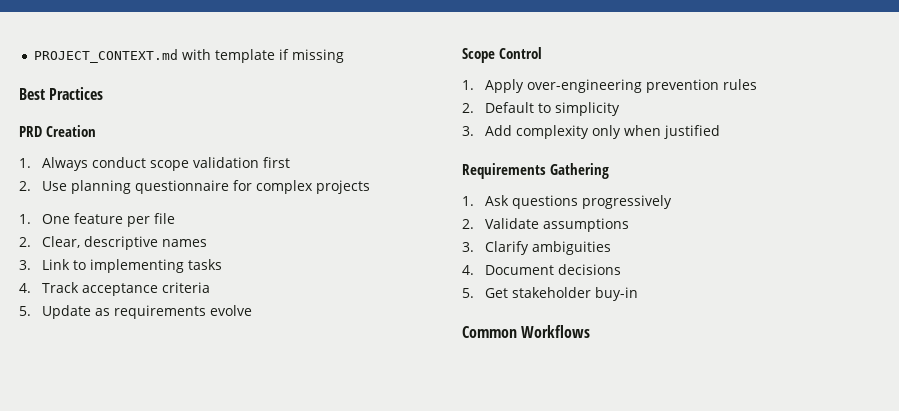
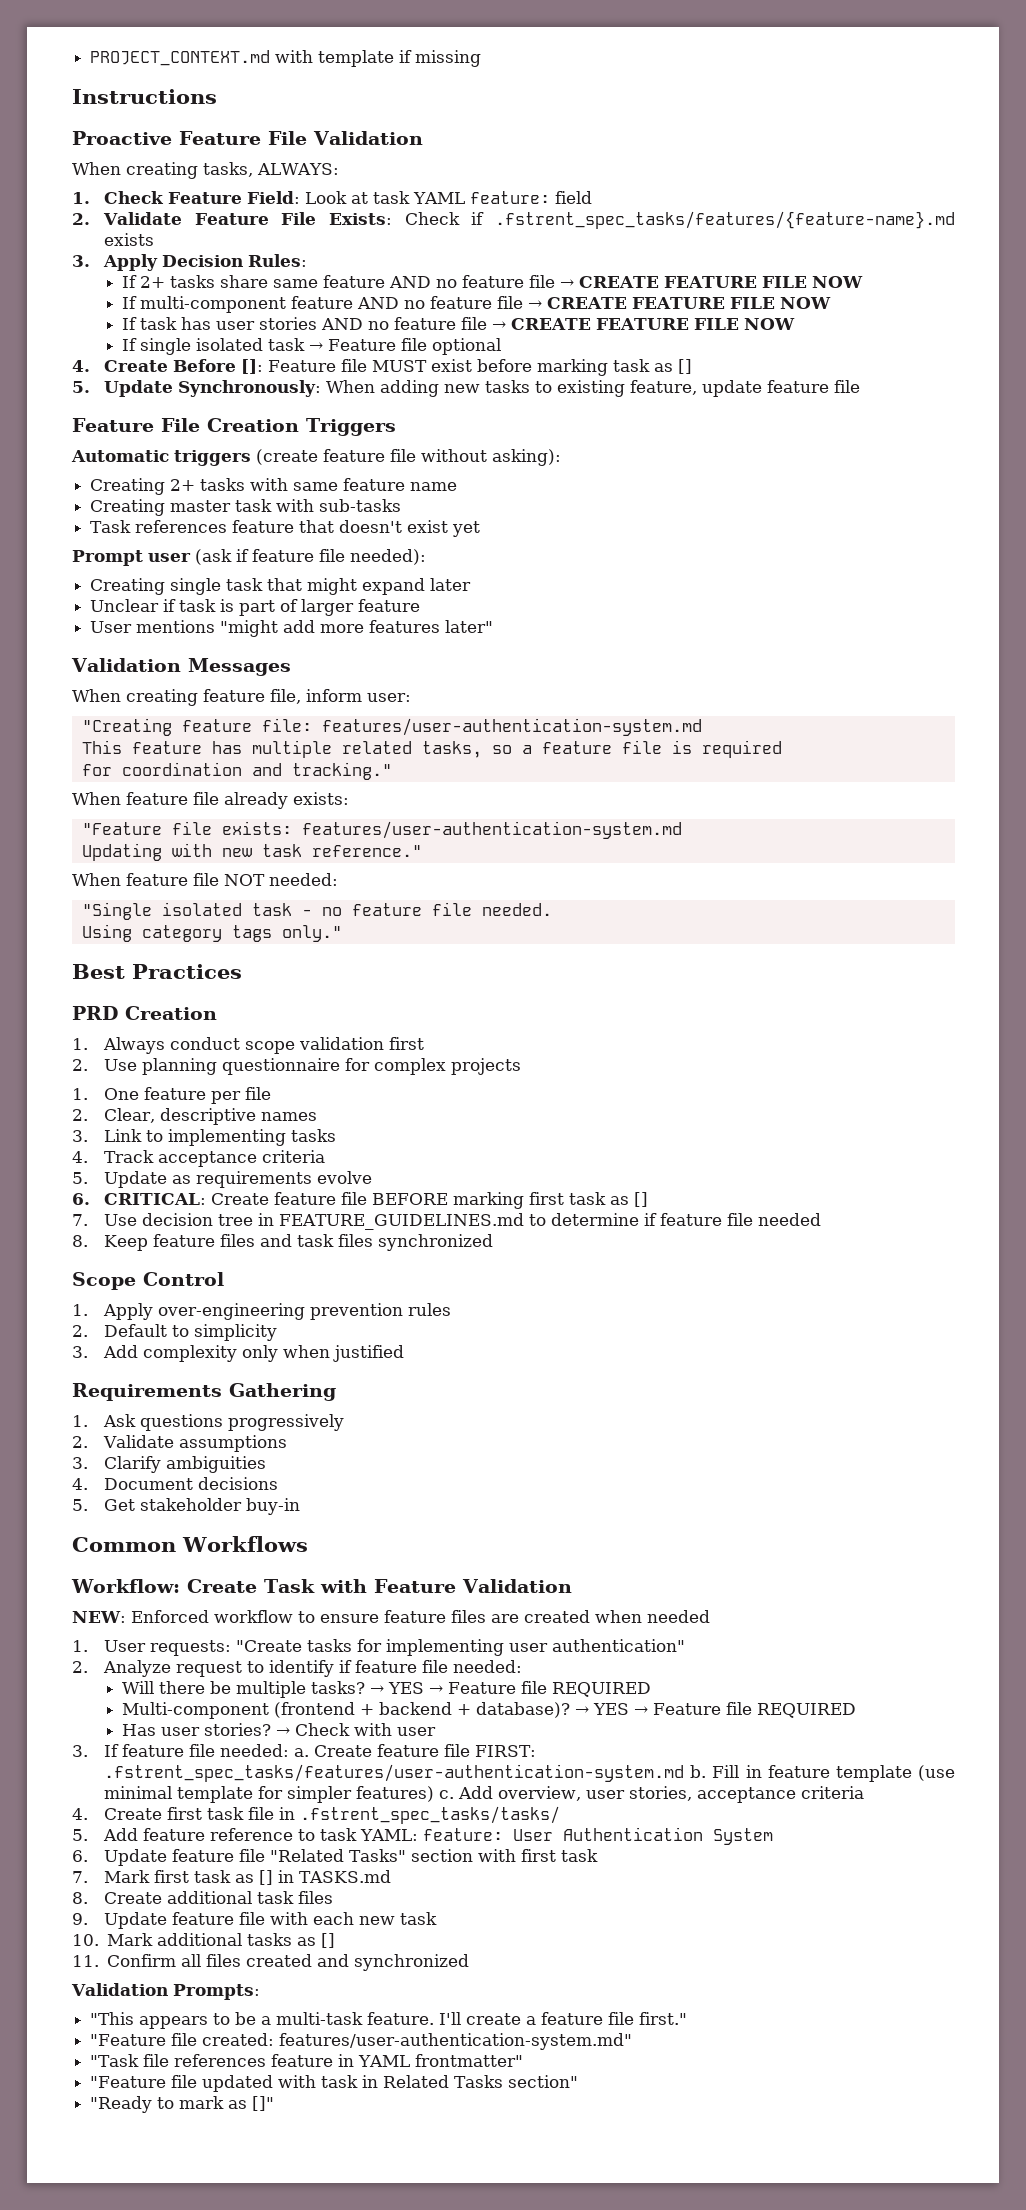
(344, 56) none -> [72,89,217,104] [72,131,423,145] [72,162,339,179] [72,191,593,204] [72,211,956,229] [104,233,155,246] [72,254,308,271] [122,275,864,288] [122,296,832,313] [122,317,796,330] [122,338,502,355] [72,359,693,376] [72,380,861,397] [72,418,396,436] [71,449,561,466] [90,478,458,495] [90,499,402,516] [90,520,481,537] [72,549,426,566] [90,578,472,595] [90,599,421,616] [90,620,494,637] [71,658,291,676] [72,689,411,706] [81,718,702,736] [81,740,782,758] [81,762,392,780] [72,792,349,809] [81,821,682,839] [81,843,422,861] [72,873,338,886] [81,902,552,920] [81,924,342,942] // Instructions // Proactive Feature File Validation // When creating tasks, ALWAYS: // 1. Check Feature Field: Look at task YAML feature: field // 2. Validate Feature File Exists: Check if .fstrent_spec_tasks/features/{feature-name}.md exists // 3. Apply Decision Rules: // If 2+ tasks share same feature AND no feature file → CREATE FEATURE FILE NOW // If multi-component feature AND no feature file → CREATE FEATURE FILE NOW // If task has user stories AND no feature file → CREATE FEATURE FILE NOW // If single isolated task → Feature file optional // 4. Create Before []: Feature file MUST exist before marking task as [] // 5. Update Synchronously: When adding new tasks to existing feature, update feature file // Feature File Creation Triggers // Automatic triggers (create feature file without asking): // Creating 2+ tasks with same feature name // Creating master task with sub-tasks // Task references feature that doesn't exist yet // Prompt user (ask if feature file needed): // Creating single task that might expand later // Unclear if task is part of larger feature // User mentions "might add more features later" // Validation Messages // When creating feature file, inform user: // "Creating feature file: features/user-authentication-system.md // This feature has multiple related tasks, so a feature file is required // for coordination and tracking." // When feature file already exists: // "Feature file exists: features/user-authentication-system.md // Updating with new task reference." // When feature file NOT needed: // "Single isolated task - no feature file needed. // Using category tags only."
(252, 310) none -> [72,1192,649,1209] [72,1213,822,1230] [72,1234,494,1251] // 6. CRITICAL: Create feature file BEFORE marking first task as [] // 7. Use decision tree in FEATURE_GUIDELINES.md to determine if feature file needed // 8. Keep feature files and task files synchronized
(591, 331) none -> [71,1579,572,1593] [72,1610,710,1623] [72,1639,686,1656] [72,1660,523,1677] [122,1681,652,1698] [122,1702,857,1719] [122,1723,437,1736] [72,1744,537,1757] [104,1764,955,1782] [104,1786,865,1803] [72,1806,561,1824] [72,1827,774,1845] [72,1849,599,1866] [72,1870,392,1885] [72,1891,334,1904] [72,1912,438,1929] [72,1933,336,1948] [72,1954,470,1971] [71,1983,260,2000] [90,2012,688,2029] [90,2033,633,2050] [90,2054,524,2067] [90,2075,579,2092] [90,2096,275,2113] // Workflow: Create Task with Feature Validation // NEW: Enforced workflow to ensure feature files are created when needed // 1. User requests: "Create tasks for implementing user authentication" // 2. Analyze request to identify if feature file needed: // Will there be multiple tasks? → YES → Feature file REQUIRED // Multi-component (frontend + backend + database)? → YES → Feature file REQUIRED // Has user stories? → Check with user // 3. If feature file needed: a. Create feature file FIRST: .fstrent_spec_tasks/features/user-authentication-system.md b. Fill in feature template (use minimal template for simpler features) c. Add overview, user stories, acceptance criteria // 4. Create first task file in .fstrent_spec_tasks/tasks/ // 5. Add feature reference to task YAML: feature: User Authentication System // 6. Update feature file "Related Tasks" section with first task // 7. Mark first task as [] in TASKS.md // 8. Create additional task files // 9. Update feature file with each new task // 10. Mark additional tasks as [] // 11. Confirm all files created and synchronized // Validation Prompts: // "This appears to be a multi-task feature. I'll create a feature file first." // "Feature file created: features/user-authentication-system.md" // "Task file references feature in YAML frontmatter" // "Feature file updated with task in Related Tasks section" // "Ready to mark as []"

